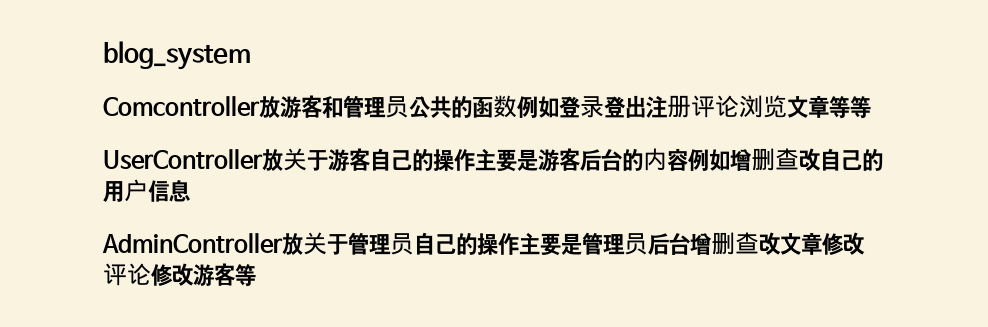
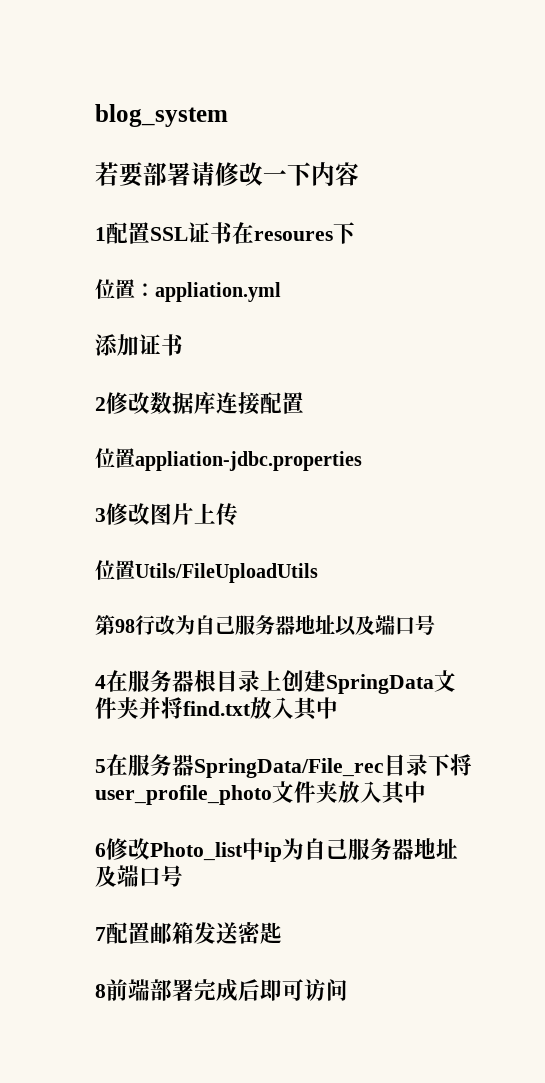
[103,95,871,119] [103,148,883,172] [103,179,190,202] [102,232,865,256] [103,263,256,287] Comcontroller放游客和管理员公共的函数例如登录登出注册评论浏览文章等等 // UserController放关于游客自己的操作主要是游客后台的内容例如增删查改自己的用户信息 // AdminController放关于管理员自己的操作主要是管理员后台增删查改文章修改评论修改游客等 -> [95,162,359,187] [95,222,355,244] [95,279,281,302] [95,334,183,356] [95,391,304,415] [95,448,362,471] [95,503,238,526] [95,560,318,583] [95,615,435,636] [95,670,456,694] [95,697,338,721] [95,754,472,778] [95,781,426,805] [95,838,458,862] [95,865,183,887] [95,922,282,944] [95,979,348,1002] 若要部署请修改一下内容 // 1配置SSL证书在resoures下 // 位置：appliation.yml // 添加证书 // 2修改数据库连接配置 // 位置appliation-jdbc.properties // 3修改图片上传 // 位置Utils/FileUploadUtils // 第98行改为自己服务器地址以及端口号 // 4在服务器根目录上创建SpringData文件夹并将find.txt放入其中 // 5在服务器SpringData/File_rec目录下将user_profile_photo文件夹放入其中 // 6修改Photo_list中ip为自己服务器地址及端口号 // 7配置邮箱发送密匙 // 8前端部署完成后即可访问

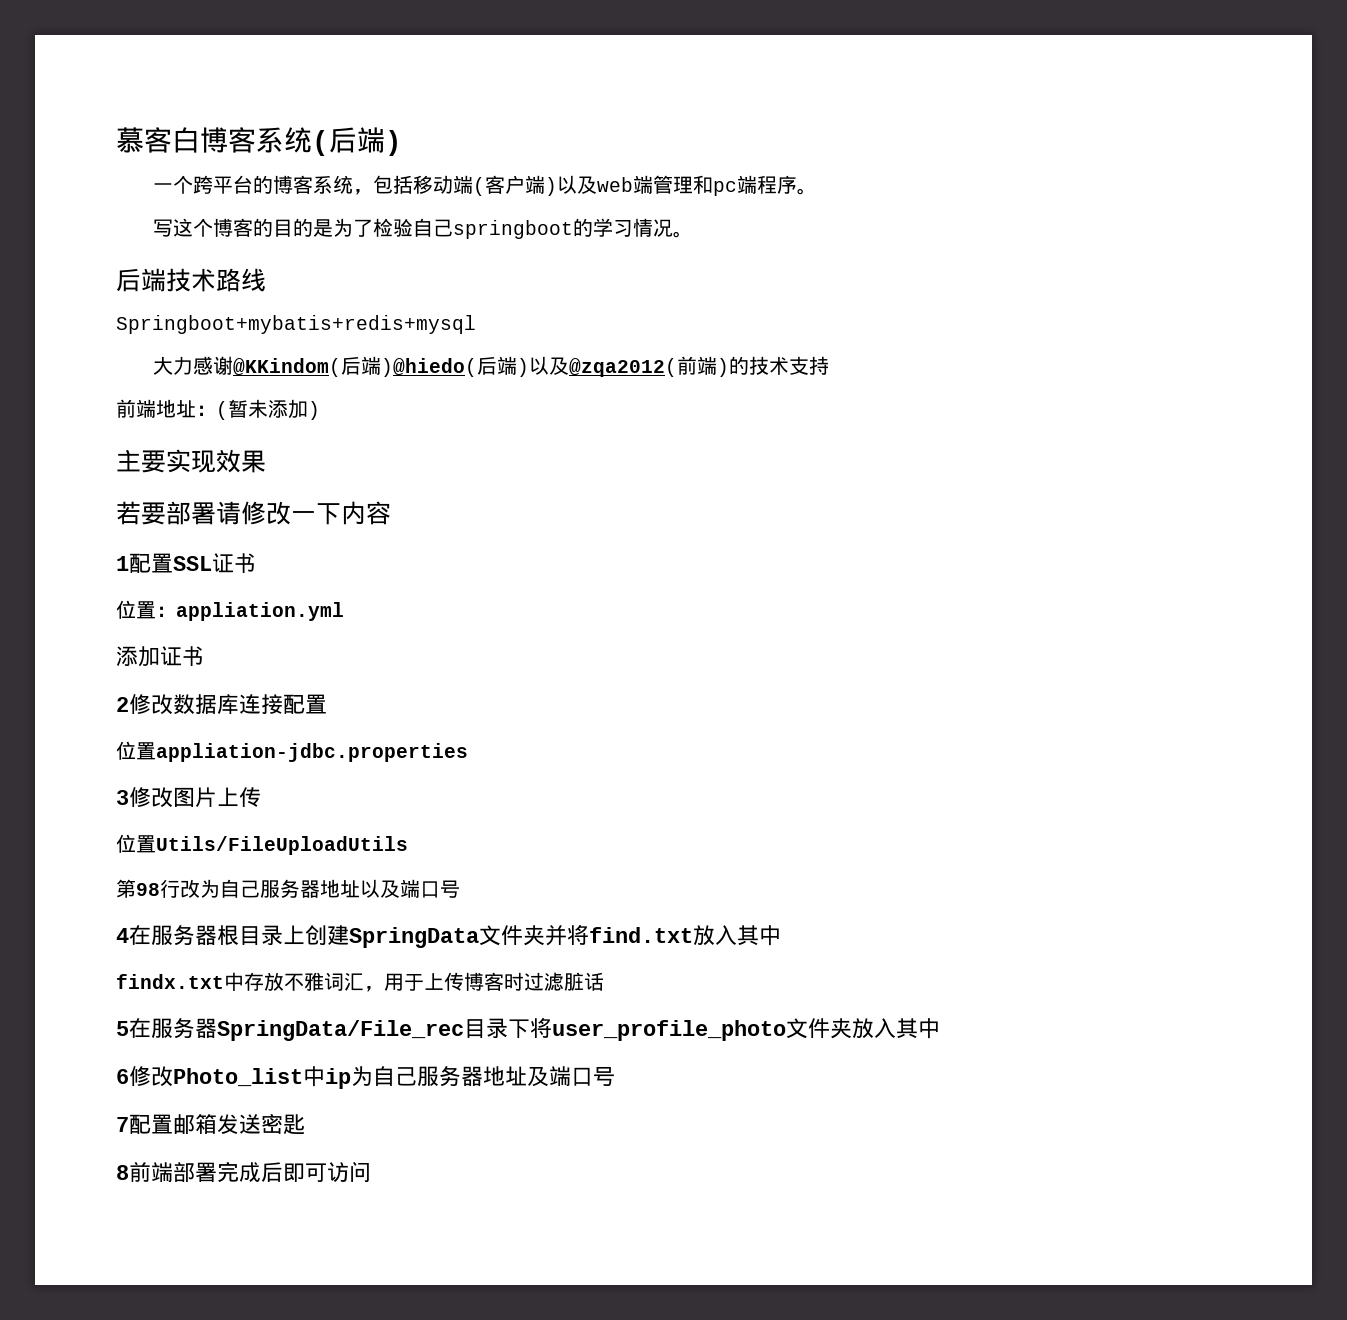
[95,104,228,127] blog_system -> [116,127,402,156] [153,175,818,196] [153,218,694,239] [116,268,266,292] [116,315,476,334] [153,356,830,377] [116,399,320,420] [116,449,266,473] 慕客白博客系统(后端) // 一个跨平台的博客系统，包括移动端(客户端)以及web端管理和pc端程序。 // 写这个博客的目的是为了检验自己springboot的学习情况。 // 后端技术路线 // Springboot+mybatis+redis+mysql // 大力感谢@KKindom(后端)@hiedo(后端)以及@zqa2012(前端)的技术支持 // 前端地址：(暂未添加) // 主要实现效果
[232,222,355,244] 在resoures下 -> (256, 563) none
(338, 708) none -> [116,972,604,992] // findx.txt中存放不雅词汇，用于上传博客时过滤脏话

